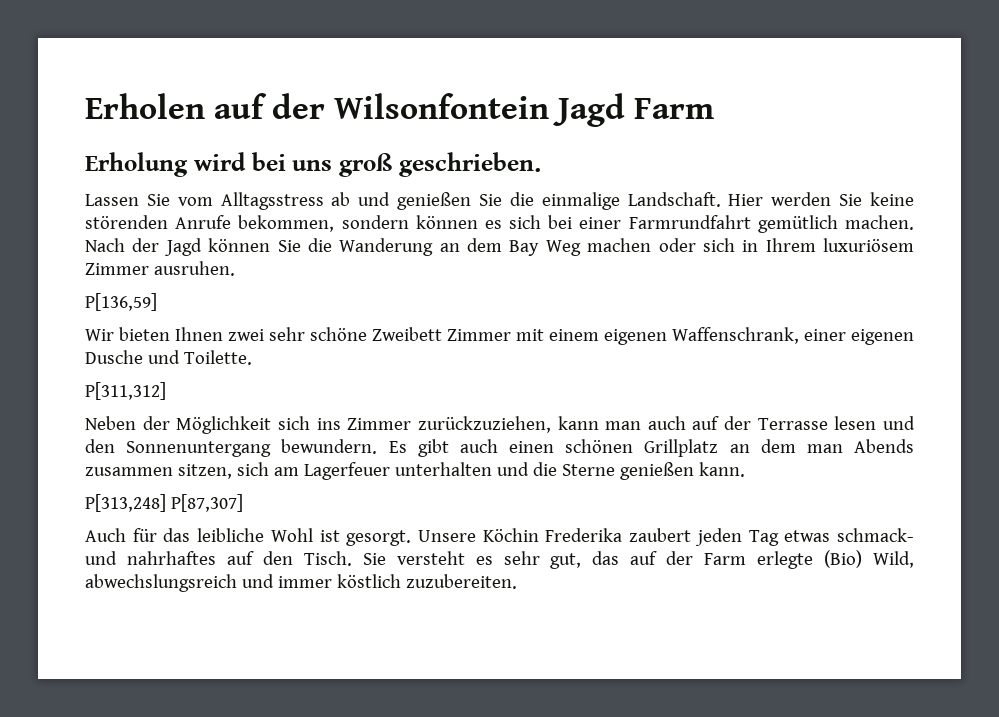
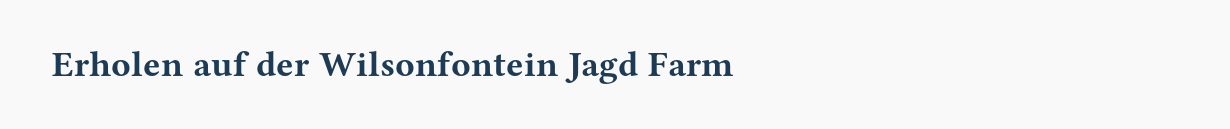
[85,152,541,177] [85,192,914,210] [85,215,914,233] [85,238,914,256] [85,261,235,276] [85,293,157,311] [85,327,914,345] [85,350,252,365] [85,382,166,400] [85,416,915,434] [85,439,914,457] [85,462,745,480] [85,494,243,512] [85,528,914,546] [85,550,914,569] [85,574,517,592] // Erholung wird bei uns groß geschrieben. // Lassen Sie vom Alltagsstress ab und genießen Sie die einmalige Landschaft. Hier werden Sie keine störenden Anrufe bekommen, sondern können es sich bei einer Farmrundfahrt gemütlich machen. Nach der Jagd können Sie die Wanderung an dem Bay Weg machen oder sich in Ihrem luxuriösem Zimmer ausruhen. // P[136,59] // Wir bieten Ihnen zwei sehr schöne Zweibett Zimmer mit einem eigenen Waffenschrank, einer eigenen Dusche und Toilette. // P[311,312] // Neben der Möglichkeit sich ins Zimmer zurückzuziehen, kann man auch auf der Terrasse lesen und den Sonnenuntergang bewundern. Es gibt auch einen schönen Grillplatz an dem man Abends zusammen sitzen, sich am Lagerfeuer unterhalten und die Sterne genießen kann. // P[313,248] P[87,307] // Auch für das leibliche Wohl ist gesorgt. Unsere Köchin Frederika zaubert jeden Tag etwas schmack- und nahrhaftes auf den Tisch. Sie versteht es sehr gut, das auf der Farm erlegte (Bio) Wild, abwechslungsreich und immer köstlich zuzubereiten. -> (734, 64) none

